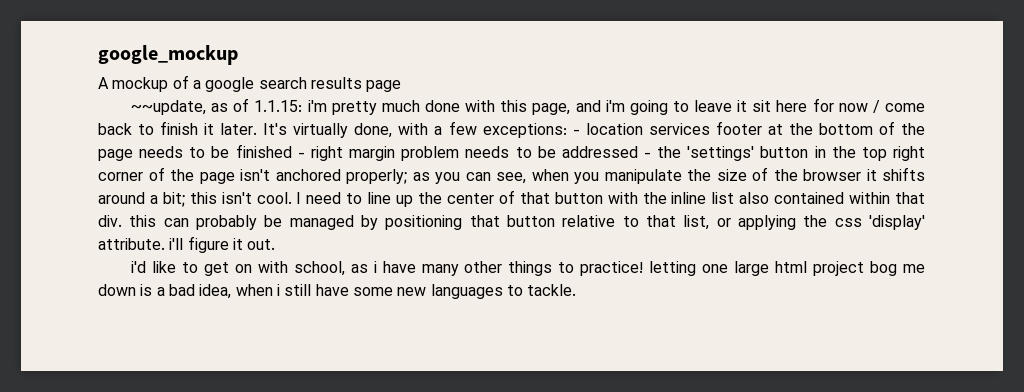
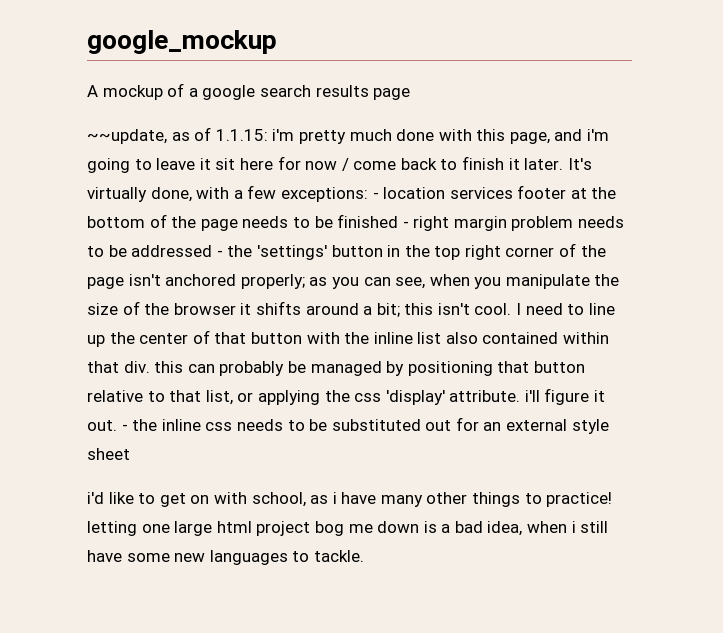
(276, 244) none -> [121,417,609,434] [87,448,130,460] - the inline css needs to be substituted out for an external style sheet

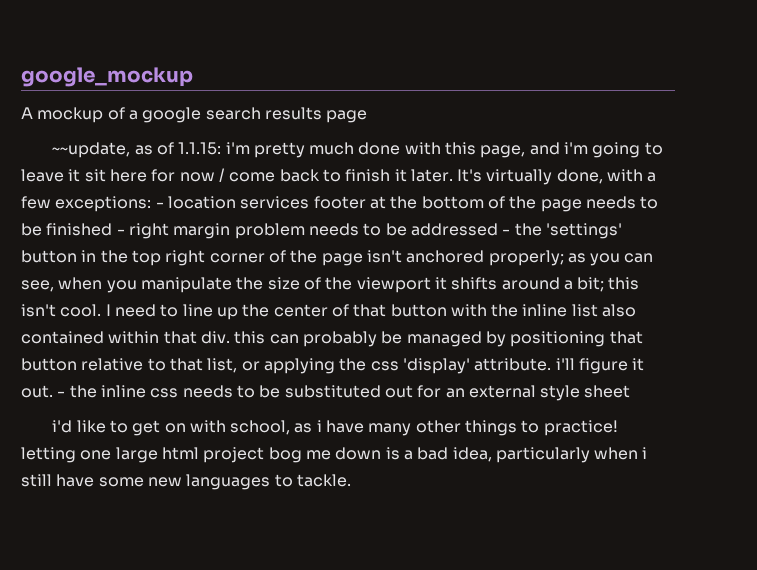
[173,303,236,315] browser -> [356,277,431,293] viewport
(523, 528) none -> [495,447,590,463] particularly

